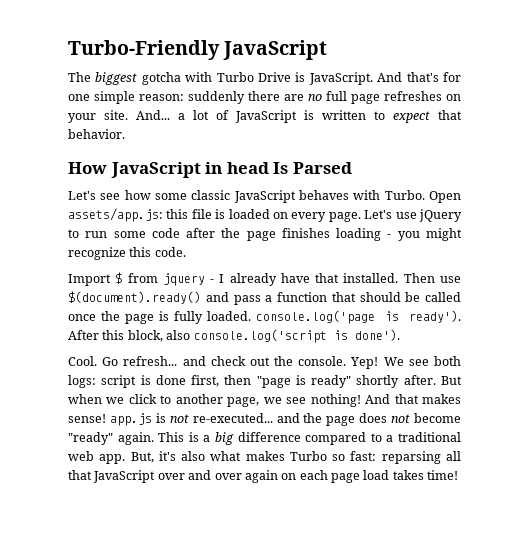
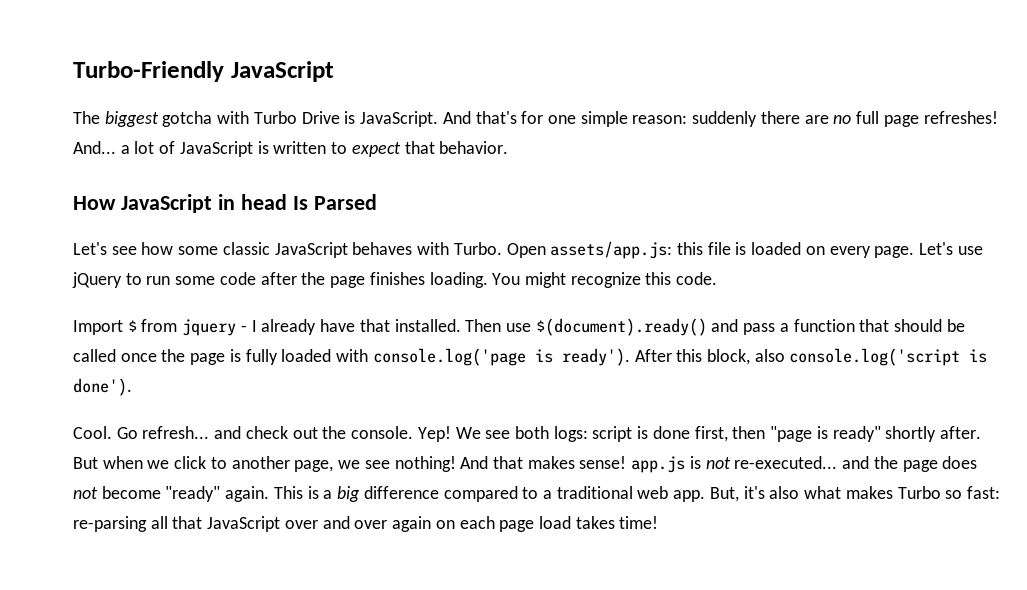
[384,91,461,101] [68,110,128,123] refreshes on your site. -> [923,111,998,124] refreshes!
[336,228,420,241] loading - you -> [429,272,521,288] loading. You
[206,311,251,321] loaded. -> [281,349,369,362] loaded with
[381,451,441,464] reparsing -> [73,516,147,532] re-parsing

